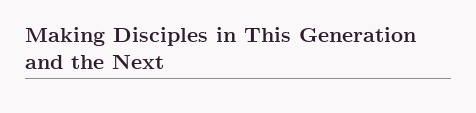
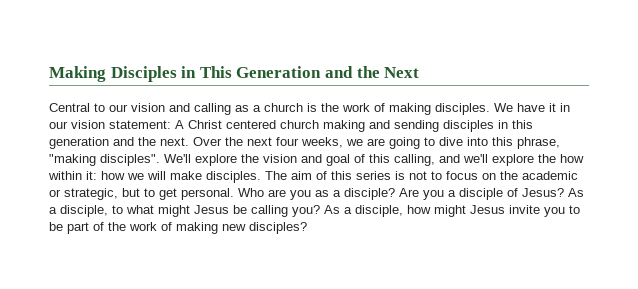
(164, 61) none -> [49,103,570,115] [49,120,533,132] [49,137,560,149] [49,154,584,166] [48,171,578,183] [49,188,584,200] [49,205,580,217] [49,222,307,234] // Central to our vision and calling as a church is the work of making disciples. We have it in our vision statement: A Christ centered church making and sending disciples in this generation and the next. Over the next four weeks, we are going to dive into this phrase, "making disciples". We'll explore the vision and goal of this calling, and we'll explore the how within it: how we will make disciples. The aim of this series is not to focus on the academic or strategic, but to get personal. Who are you as a disciple? Are you a disciple of Jesus? As a disciple, to what might Jesus be calling you? As a disciple, how might Jesus invite you to be part of the work of making new disciples?

